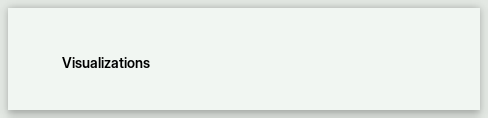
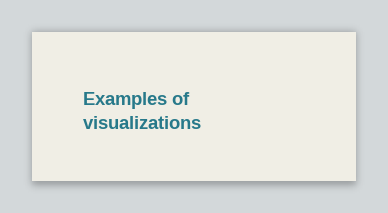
[62,57,150,68] Visualizations -> [83,92,190,109] [83,116,201,129] Examples of visualizations

